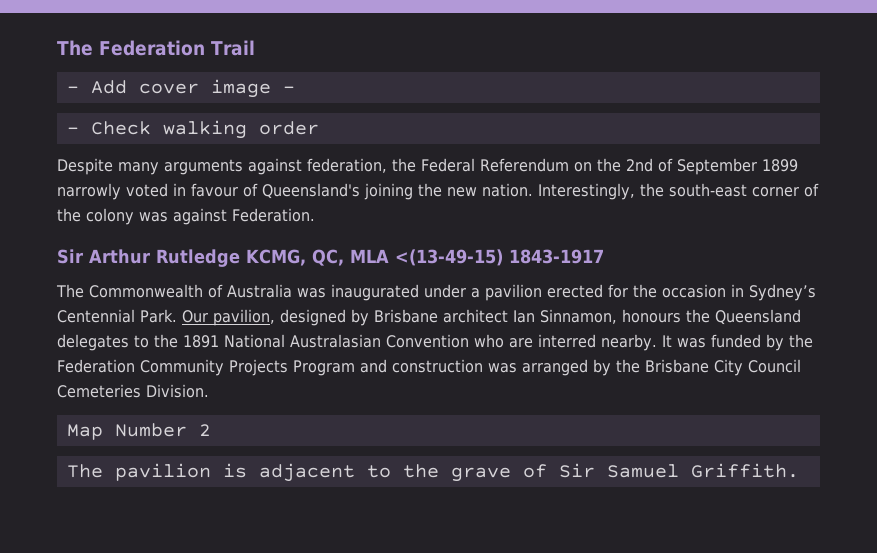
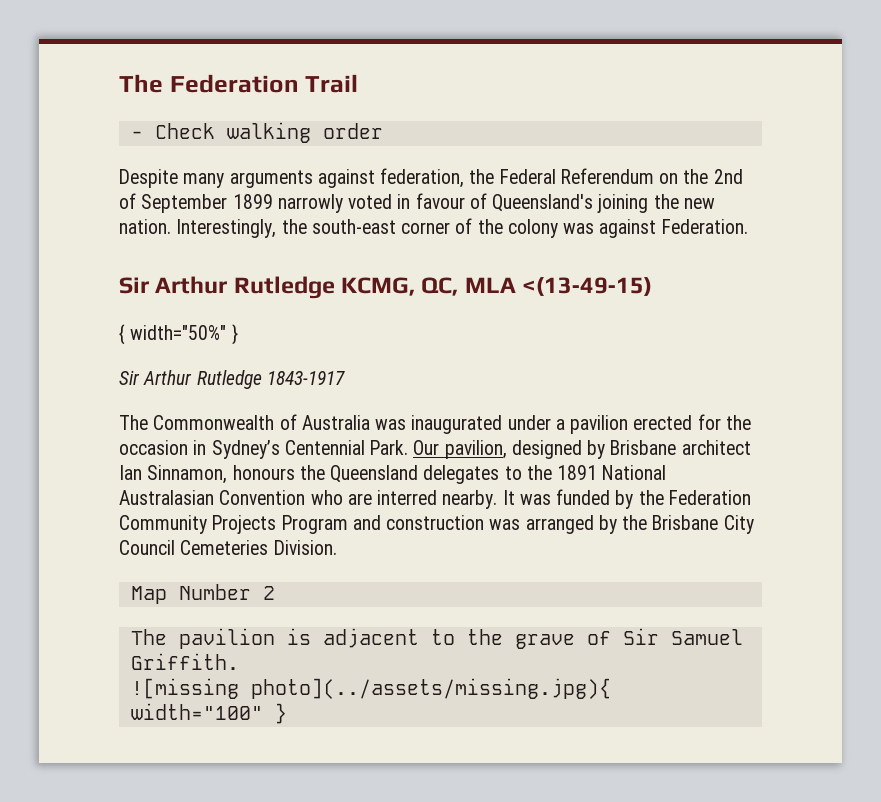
[66,79,295,98] // - Add cover image - -> (359, 83) none
(503, 257) none -> [119,324,238,345] [119,370,262,389] // { width="50%" } // Sir Arthur Rutledge
(799, 470) none -> [130,678,611,699] [130,703,287,724] // ![missing photo](../assets/missing.jpg){ width="100" }

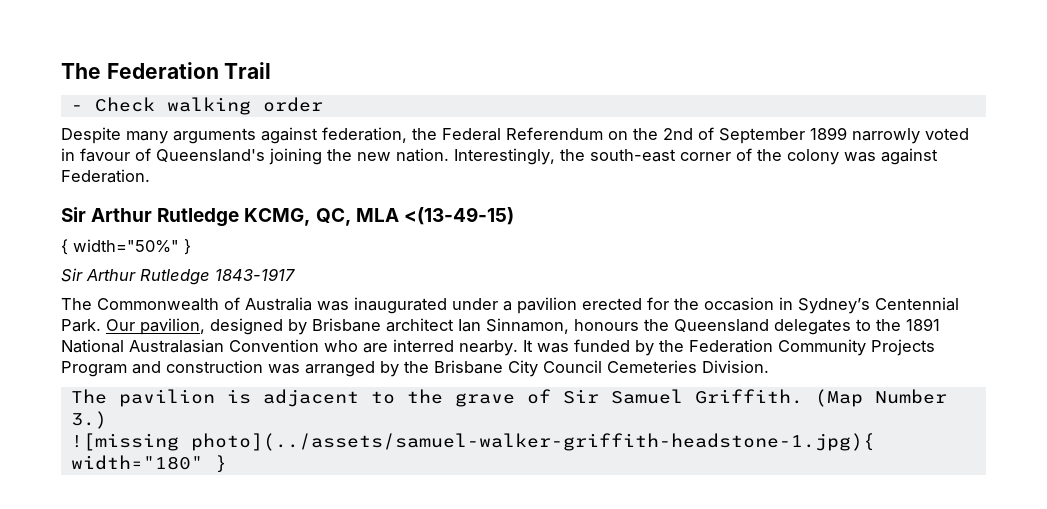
[130,584,275,604] // Map Number 2 -> (769, 366) none
(239, 661) none -> [814,389,947,407] [70,411,107,429] (Map Number 3.)
[250,678,611,699] [130,703,263,720] photo](../assets/missing.jpg){ width="100" -> [190,433,875,451] [70,455,203,470] photo](../assets/samuel-walker-griffith-headstone-1.jpg){ width="180"

